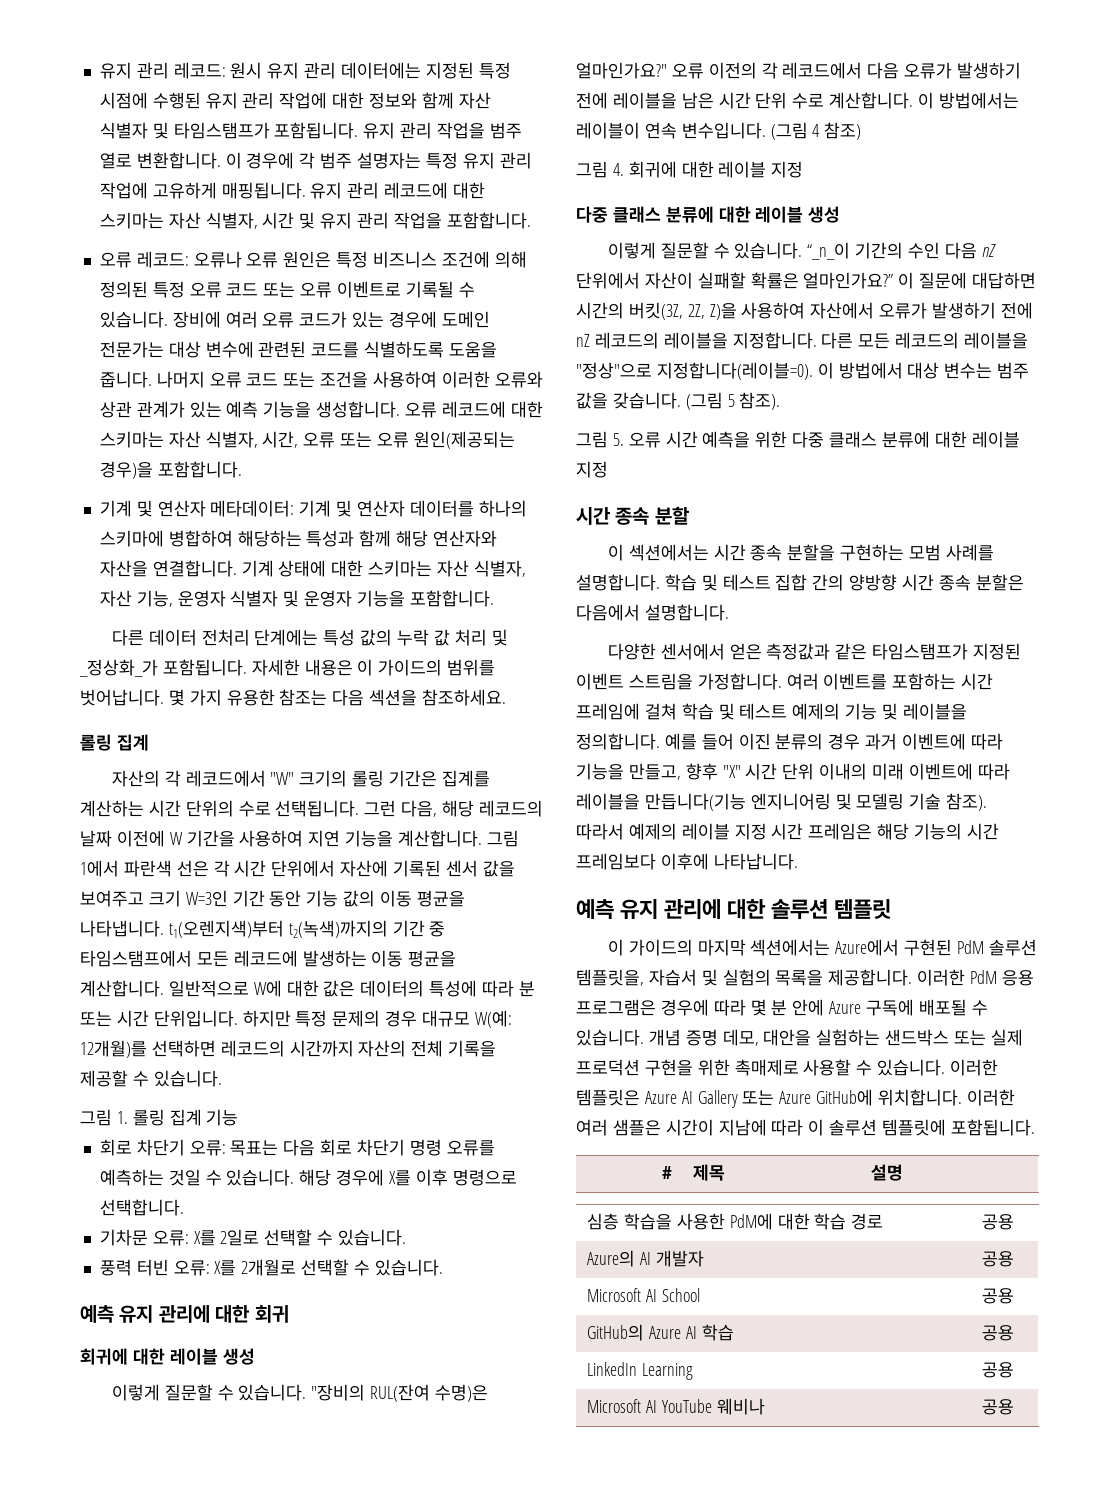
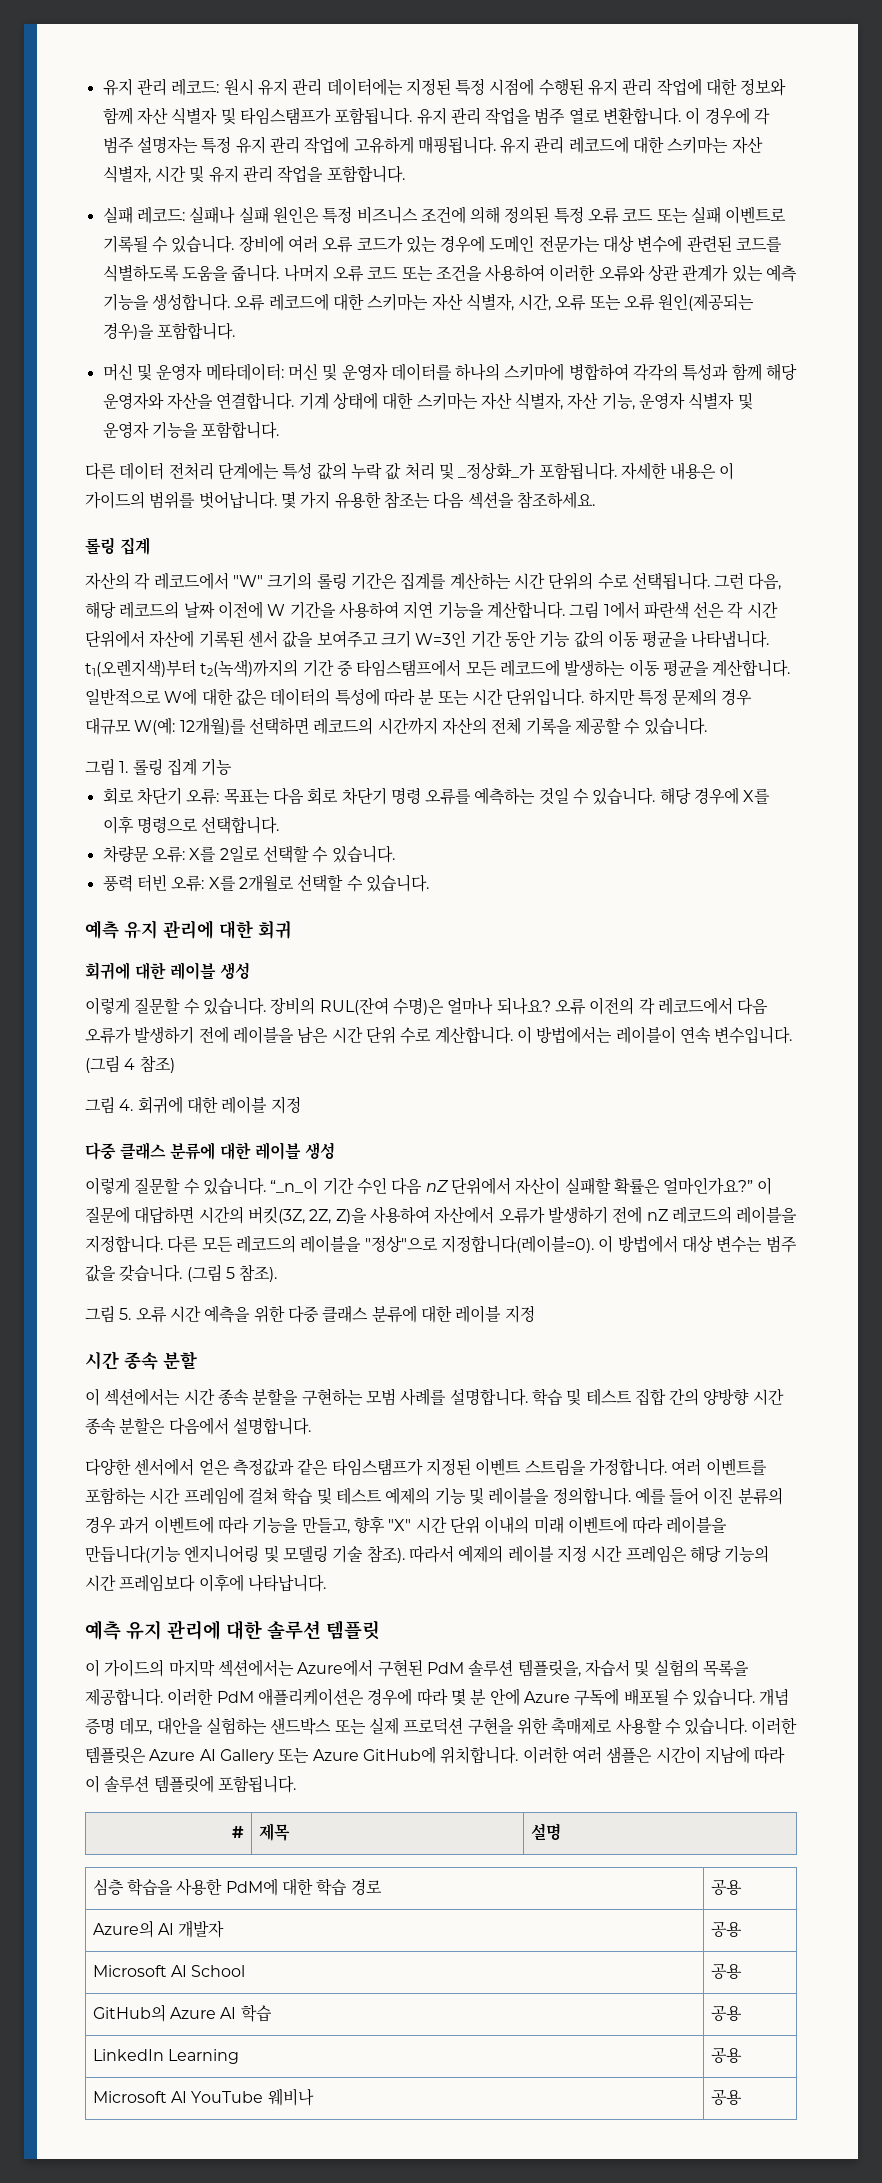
[99,251,279,268] 오류 레코드: 오류나 오류 -> [102,206,269,224] 실패 레코드: 실패나 실패
[300,282,333,298] 오류 -> [691,206,722,224] 실패
[99,500,405,517] 기계 및 연산자 메타데이터: 기계 및 연산자 -> [102,363,388,381] 머신 및 운영자 메타데이터: 머신 및 운영자
[237,530,302,547] 해당하는 -> [633,363,679,381] 각각의
[432,530,497,547] 연산자와 -> [102,392,164,410] 운영자와
[99,1229,148,1246] 기차문 -> [102,845,149,863] 차량문
[311,1384,366,1401] "장비의 -> [270,997,316,1015] 장비의
[576,62,667,79] 얼마인가요?" -> [447,997,551,1015] 얼마나 되나요?
[855,242,904,259] 기간의 -> [322,1177,354,1195] 기간
[1001,970,1034,986] [576,999,656,1016] 응용 프로그램은 -> [257,1688,364,1706] 애플리케이션은

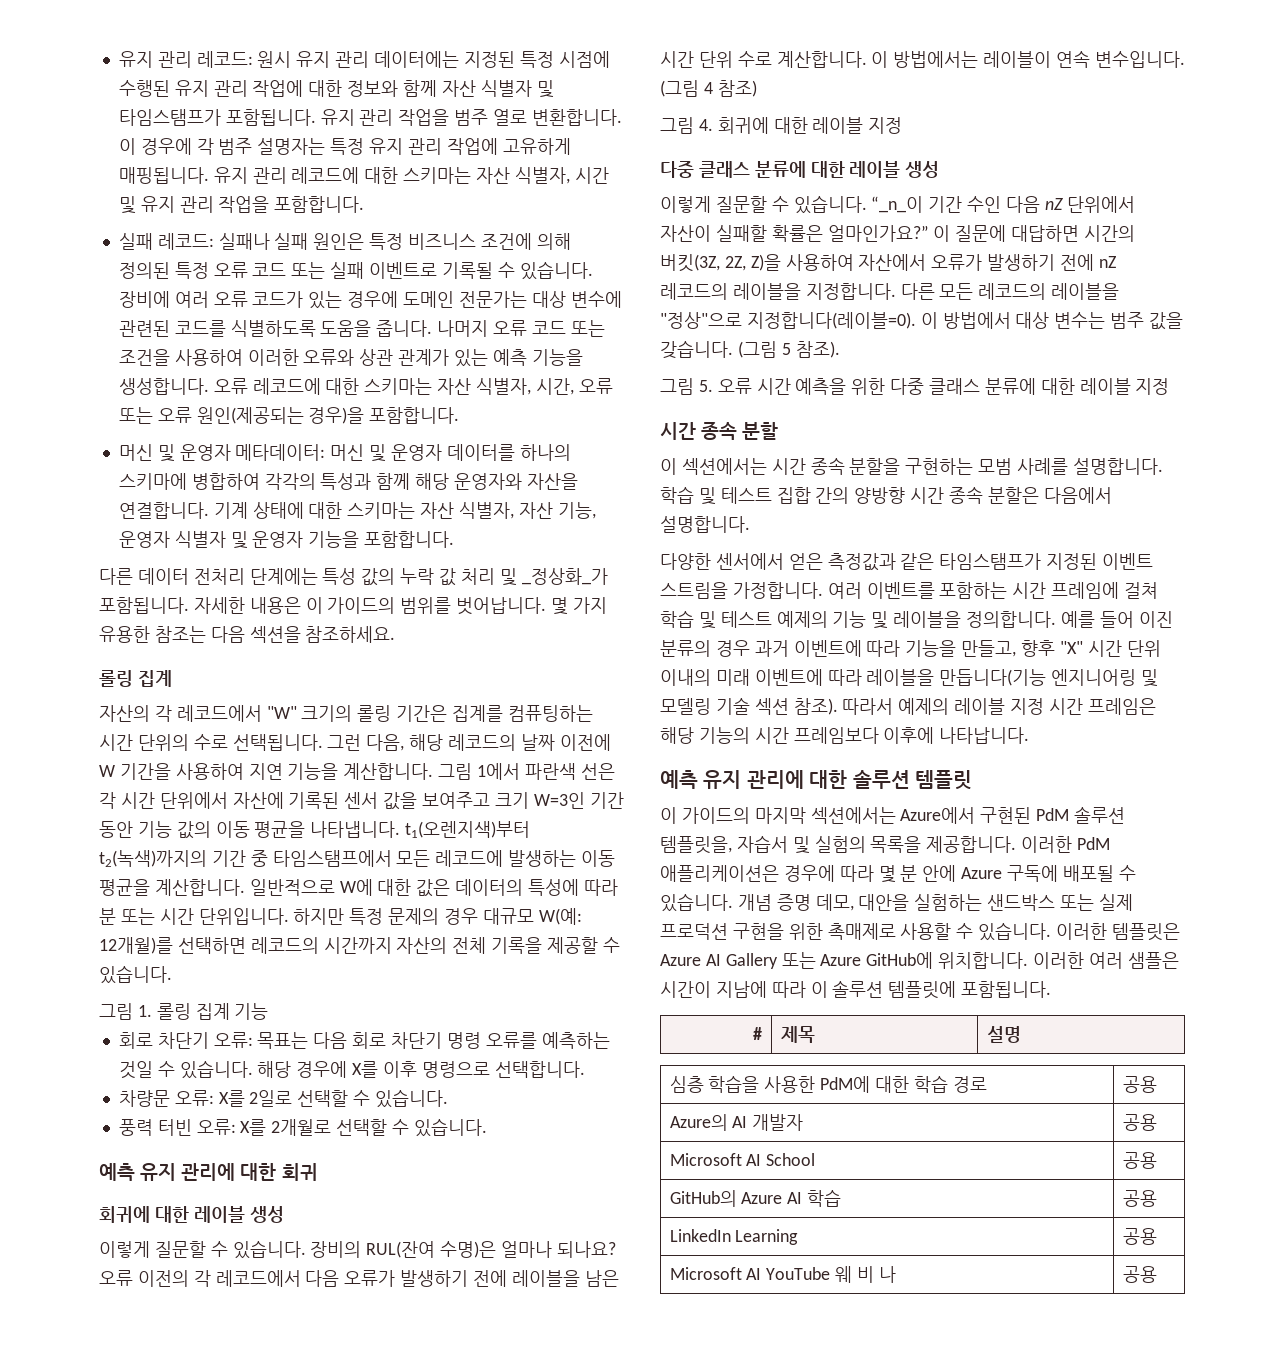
[449,572,511,590] 계산하는 -> [507,705,593,722] 컴퓨팅하는
(364, 1554) none -> [754,698,789,715] 섹션
[267,2088,314,2106] 웨비나 -> [835,1266,896,1283] 웨 비 나

